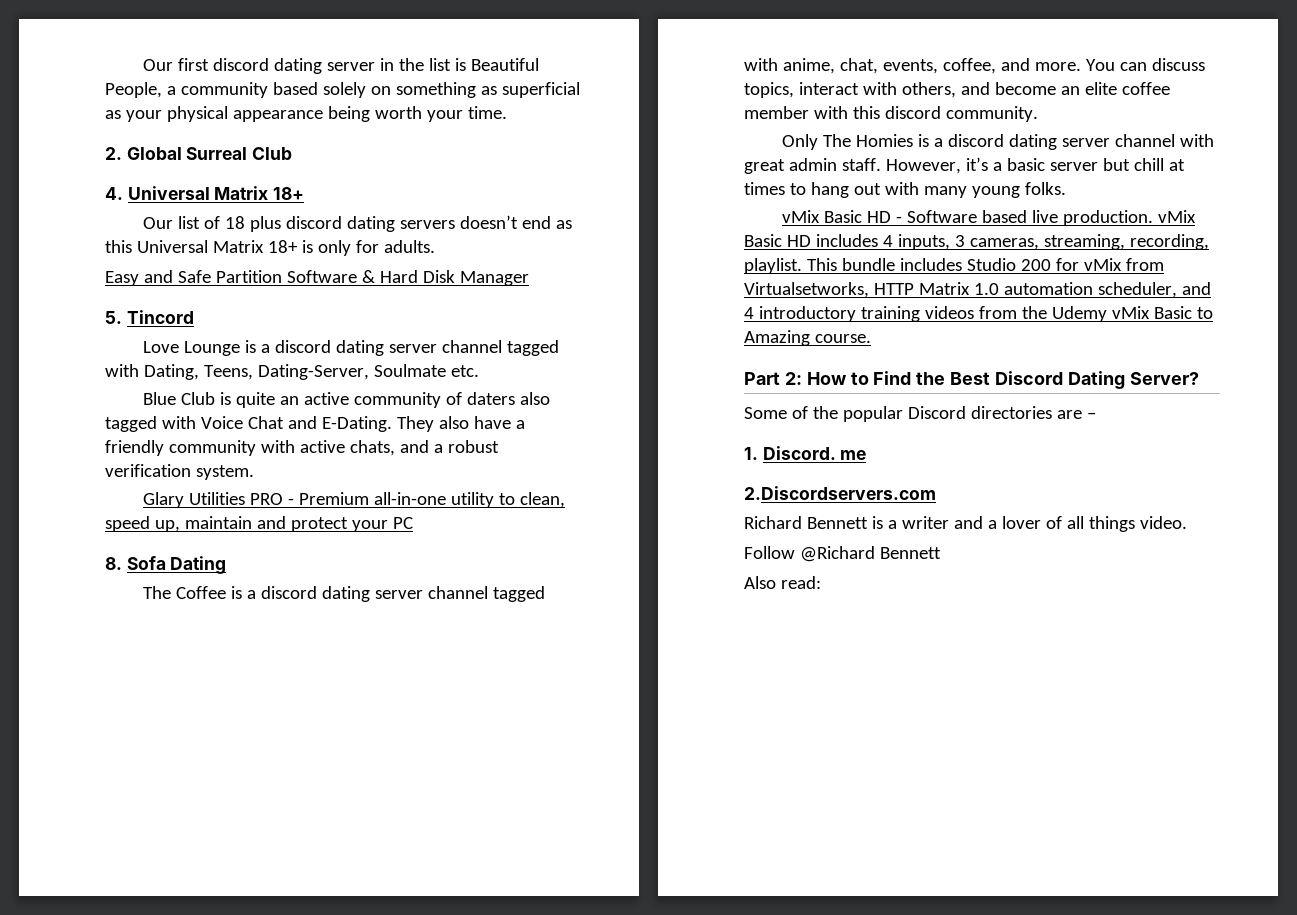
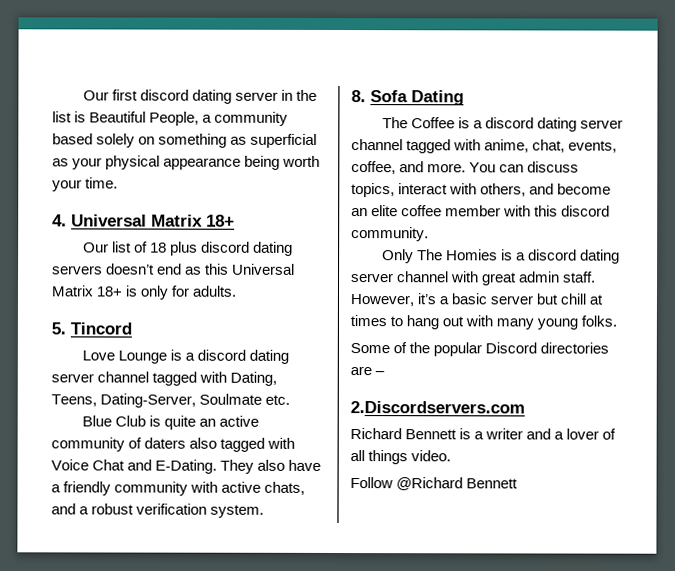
[105,147,293,160] // 2. Global Surreal Club -> (119, 183) none
[105,270,529,286] // Easy and Safe Partition Software & Hard Disk Manager -> (237, 291) none
[143,492,566,508] [105,516,413,532] // Glary Utilities PRO - Premium all-in-one utility to clean, speed up, maintain and protect your PC -> (265, 511) none
[782,210,1197,226] [744,234,1209,250] [744,258,1164,274] [744,282,1211,298] [744,306,1213,322] [744,330,871,346] [744,371,1199,389] // vMix Basic HD - Software based live production. vMix Basic HD includes 4 inputs, 3 cameras, streaming, recording, playlist. This bundle includes Studio 200 for vMix from Virtualsetworks, HTTP Matrix 1.0 automation scheduler, and 4 introductory training videos from the Udemy vMix Basic to Amazing course. // Part 2: How to Find the Best Discord Dating Server? -> (618, 321) none
[744,446,867,460] // 1. Discord. me -> (386, 373) none
[744,576,821,589] // Also read: -> (519, 483) none

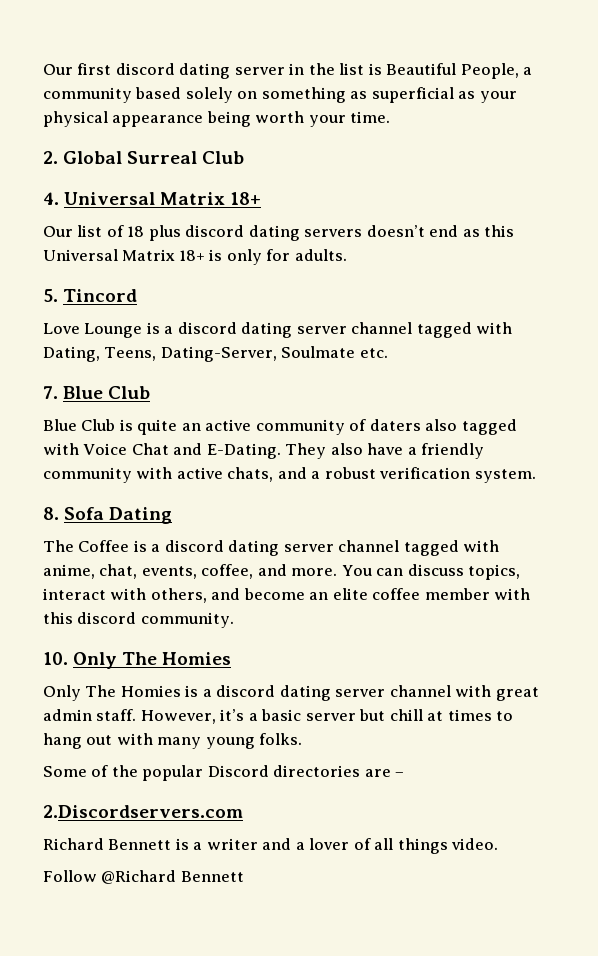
(119, 183) none -> [43,151,245,164] // 2. Global Surreal Club
(291, 399) none -> [43,386,151,399] // 7. Blue Club
(429, 234) none -> [43,652,232,669] // 10. Only The Homies

